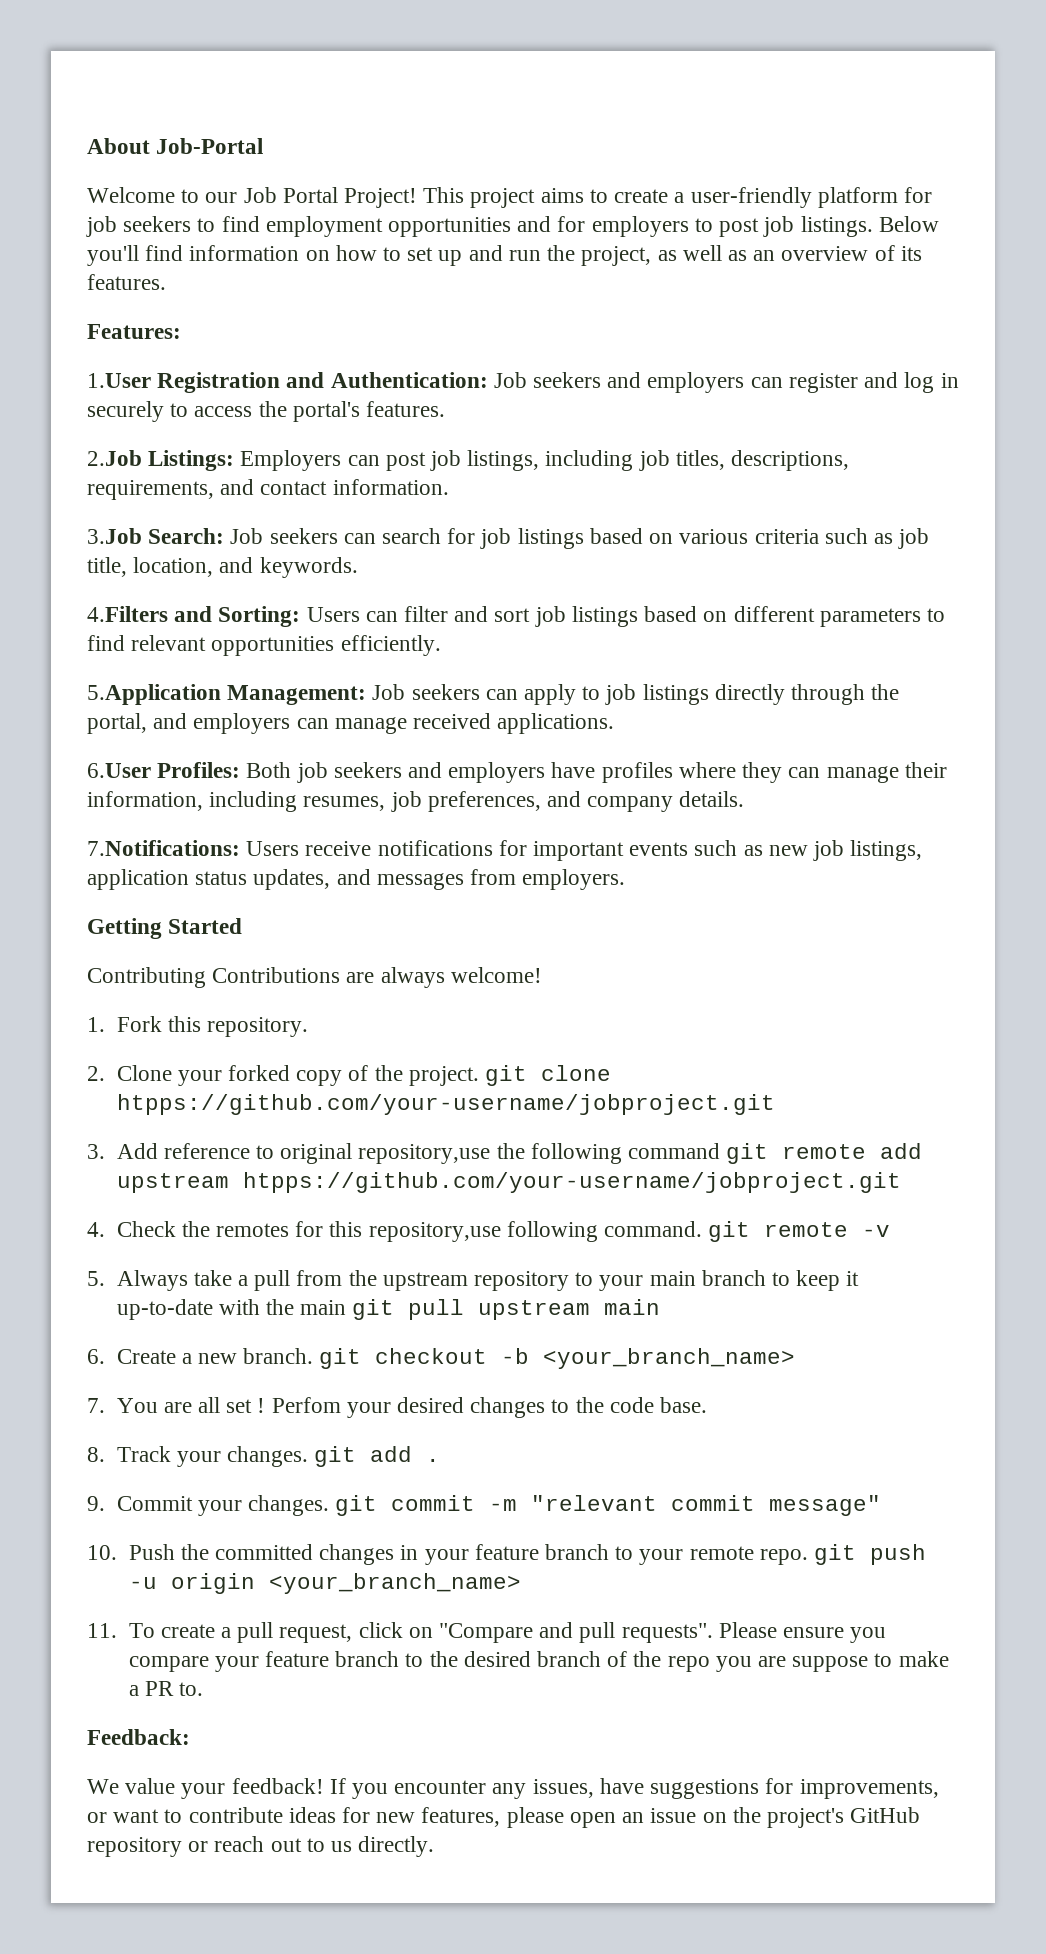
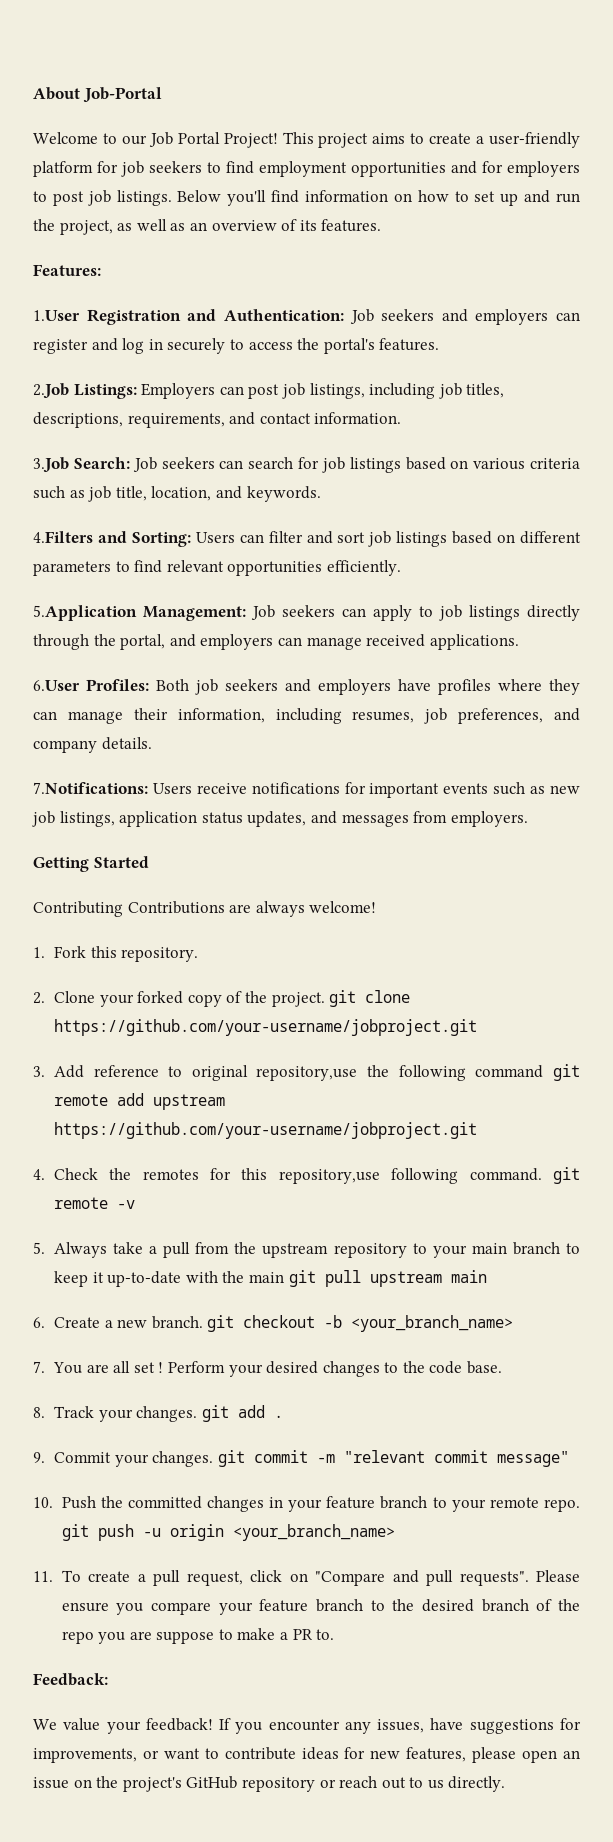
[116,1094,775,1115] htpps://github.com/your-username/jobproject.git -> [53,1019,477,1036] https://github.com/your-username/jobproject.git
[242,1172,901,1193] htpps://github.com/your-username/jobproject.git -> [53,1122,477,1139] https://github.com/your-username/jobproject.git
[271,1397,341,1413] Perfom -> [167,1361,225,1373] Perform

